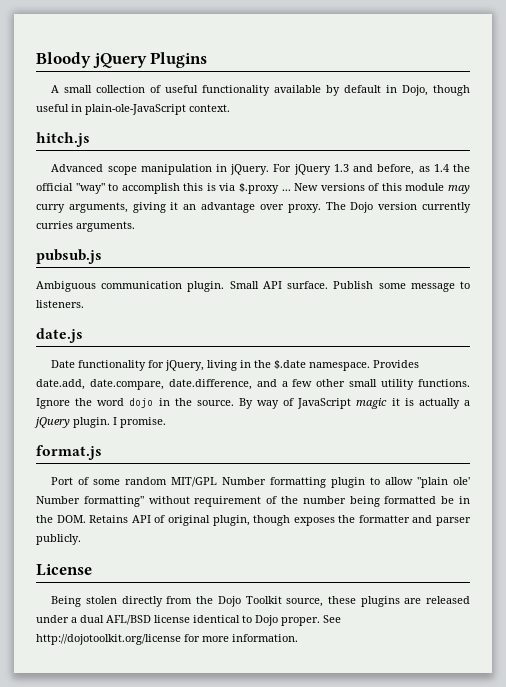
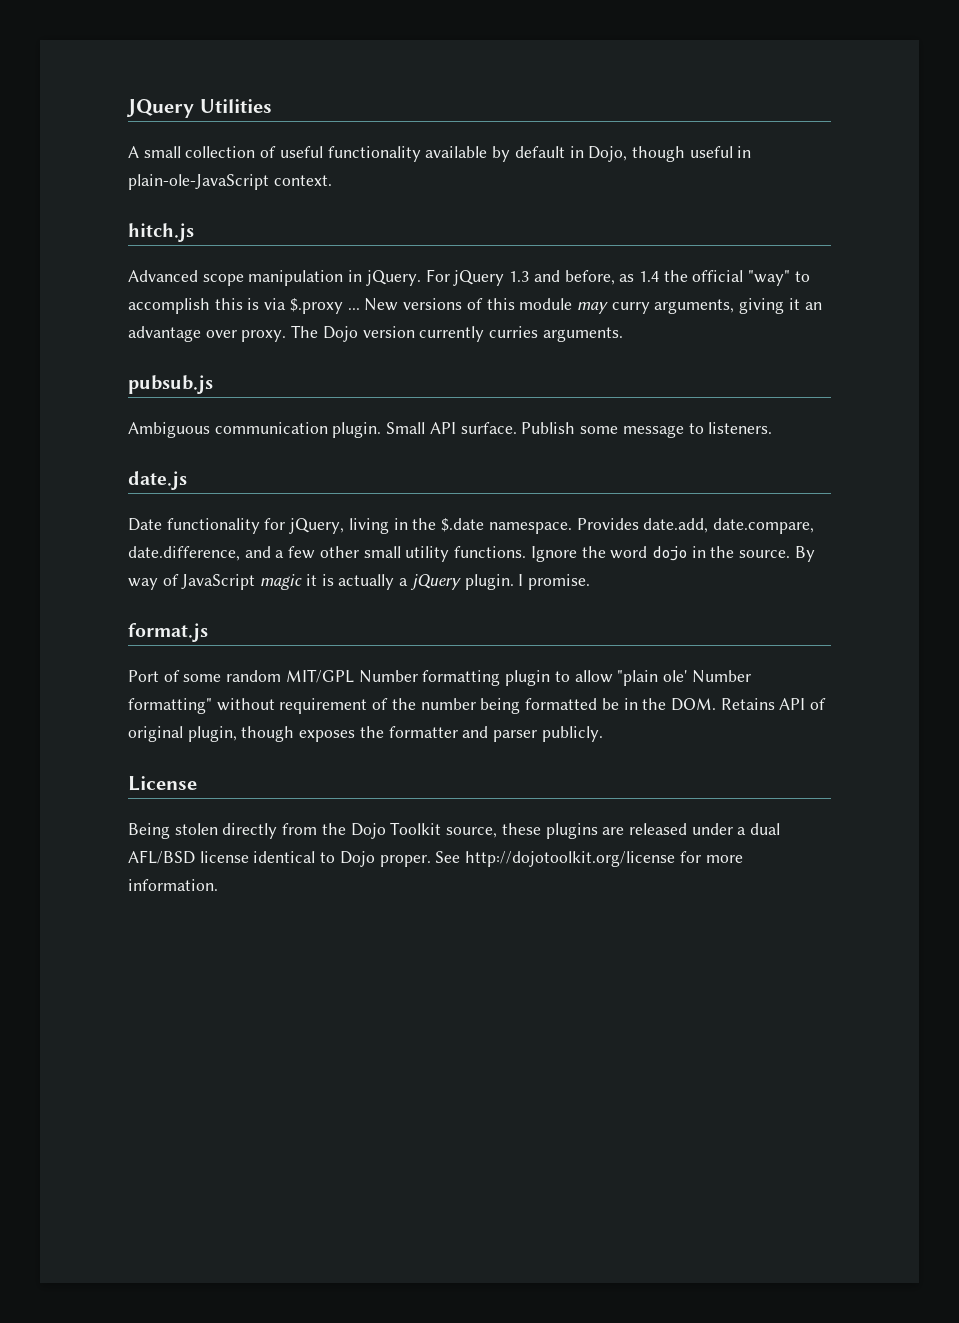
[36,52,208,68] Bloody jQuery Plugins -> [126,99,272,118] JQuery Utilities

